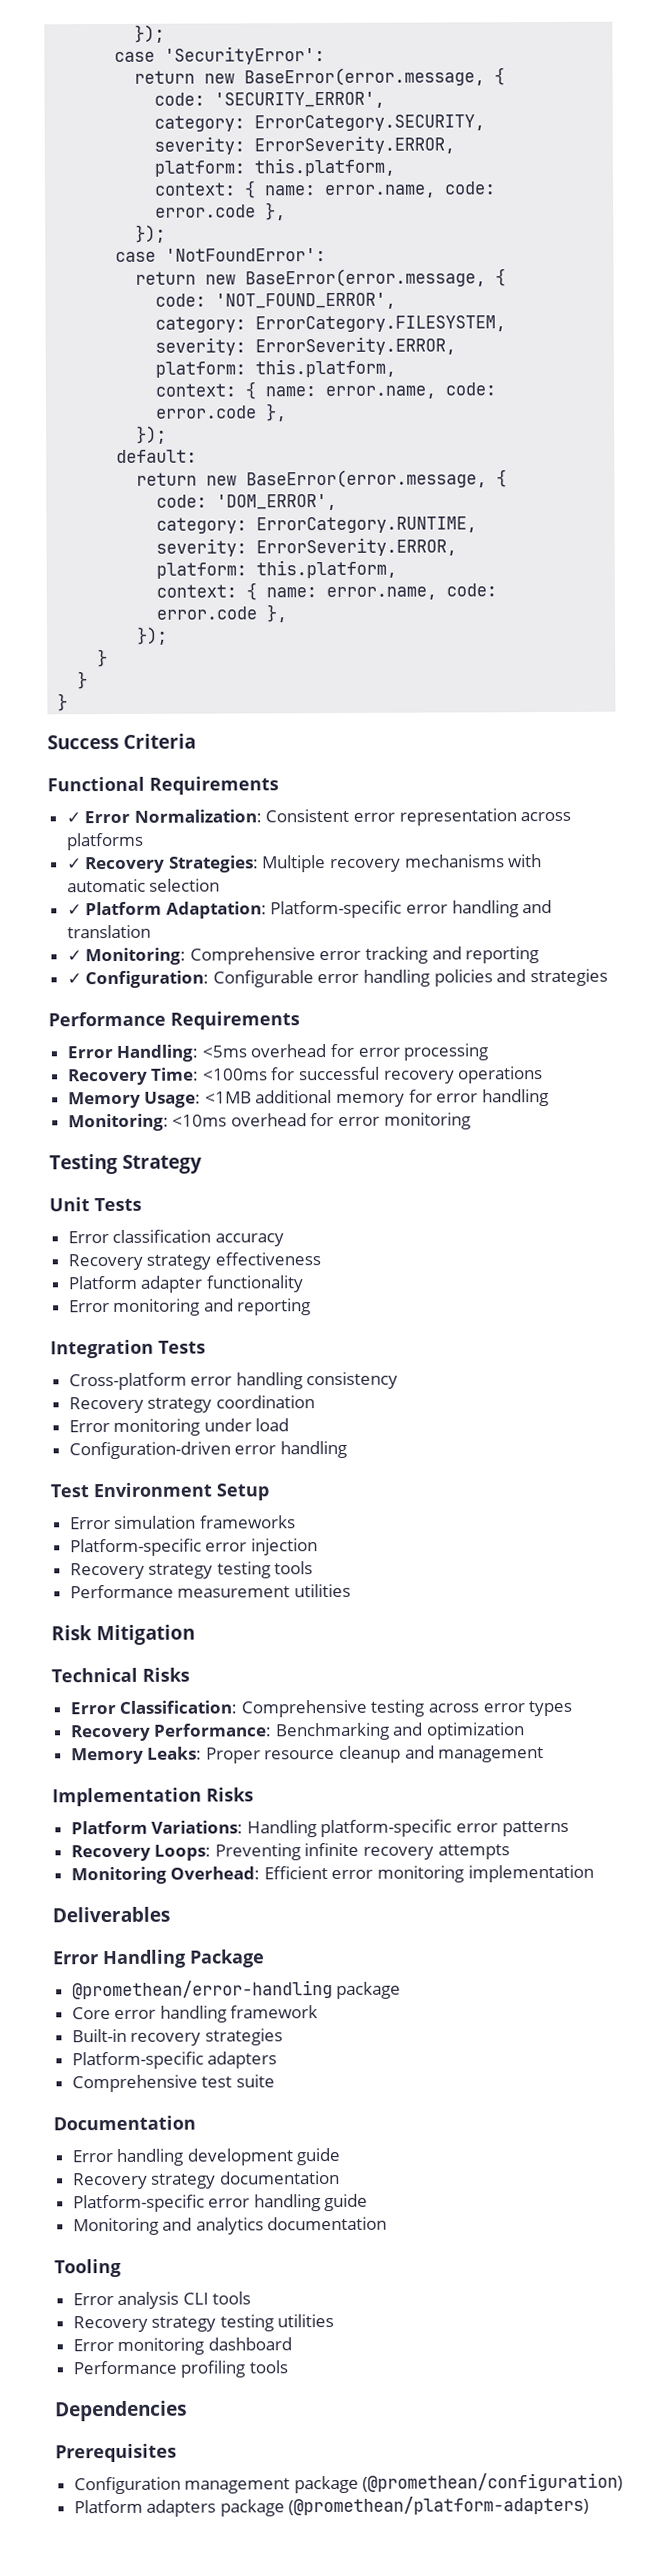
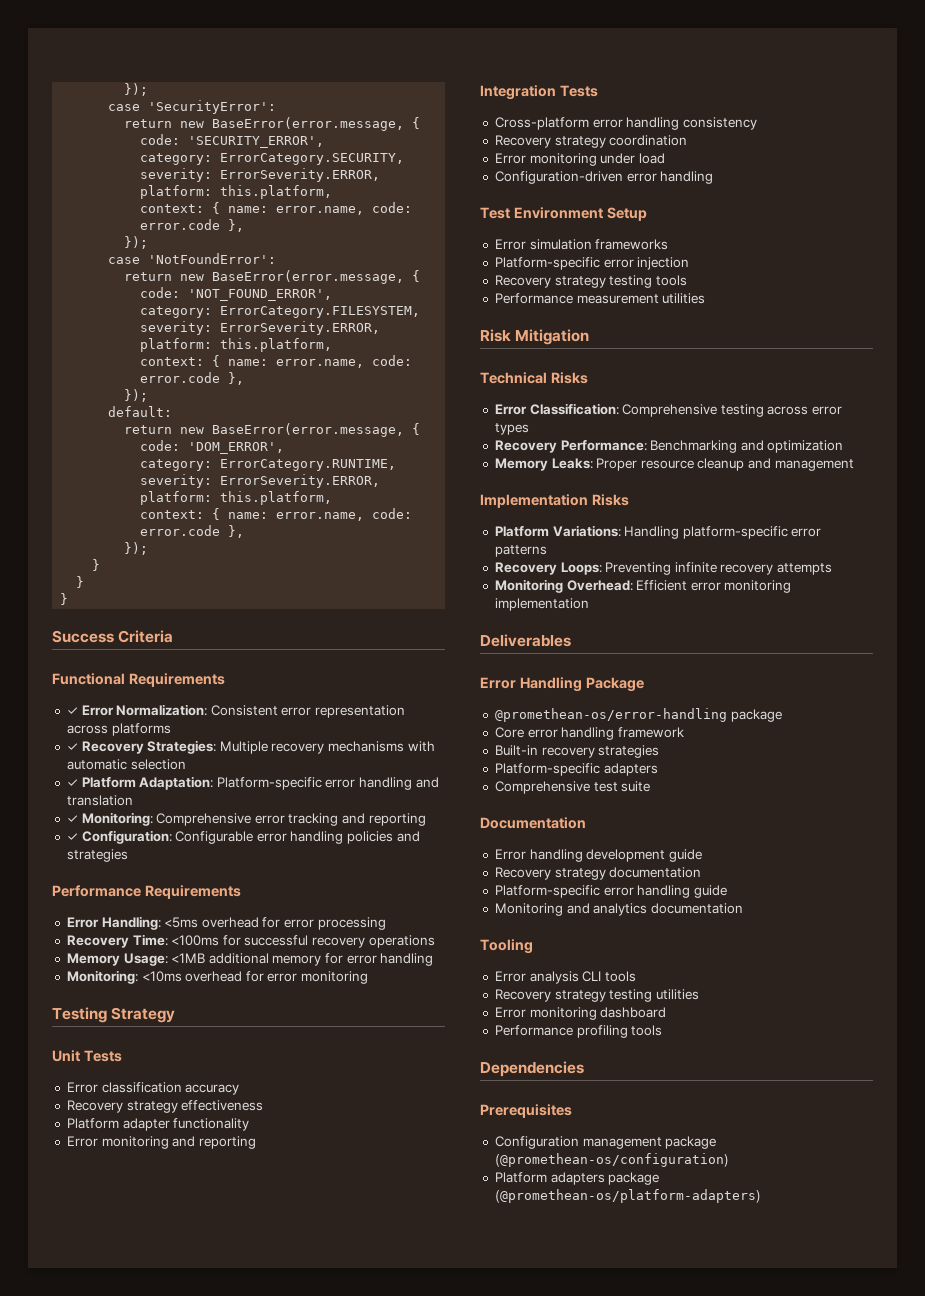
[71,1980,333,2000] @promethean/error-handling -> [494,708,727,722] @promethean-os/error-handling
[362,2472,624,2492] (@promethean/configuration) -> [494,1153,729,1167] (@promethean-os/configuration)
[288,2495,590,2516] (@promethean/platform-adapters) -> [494,1189,761,1203] (@promethean-os/platform-adapters)

